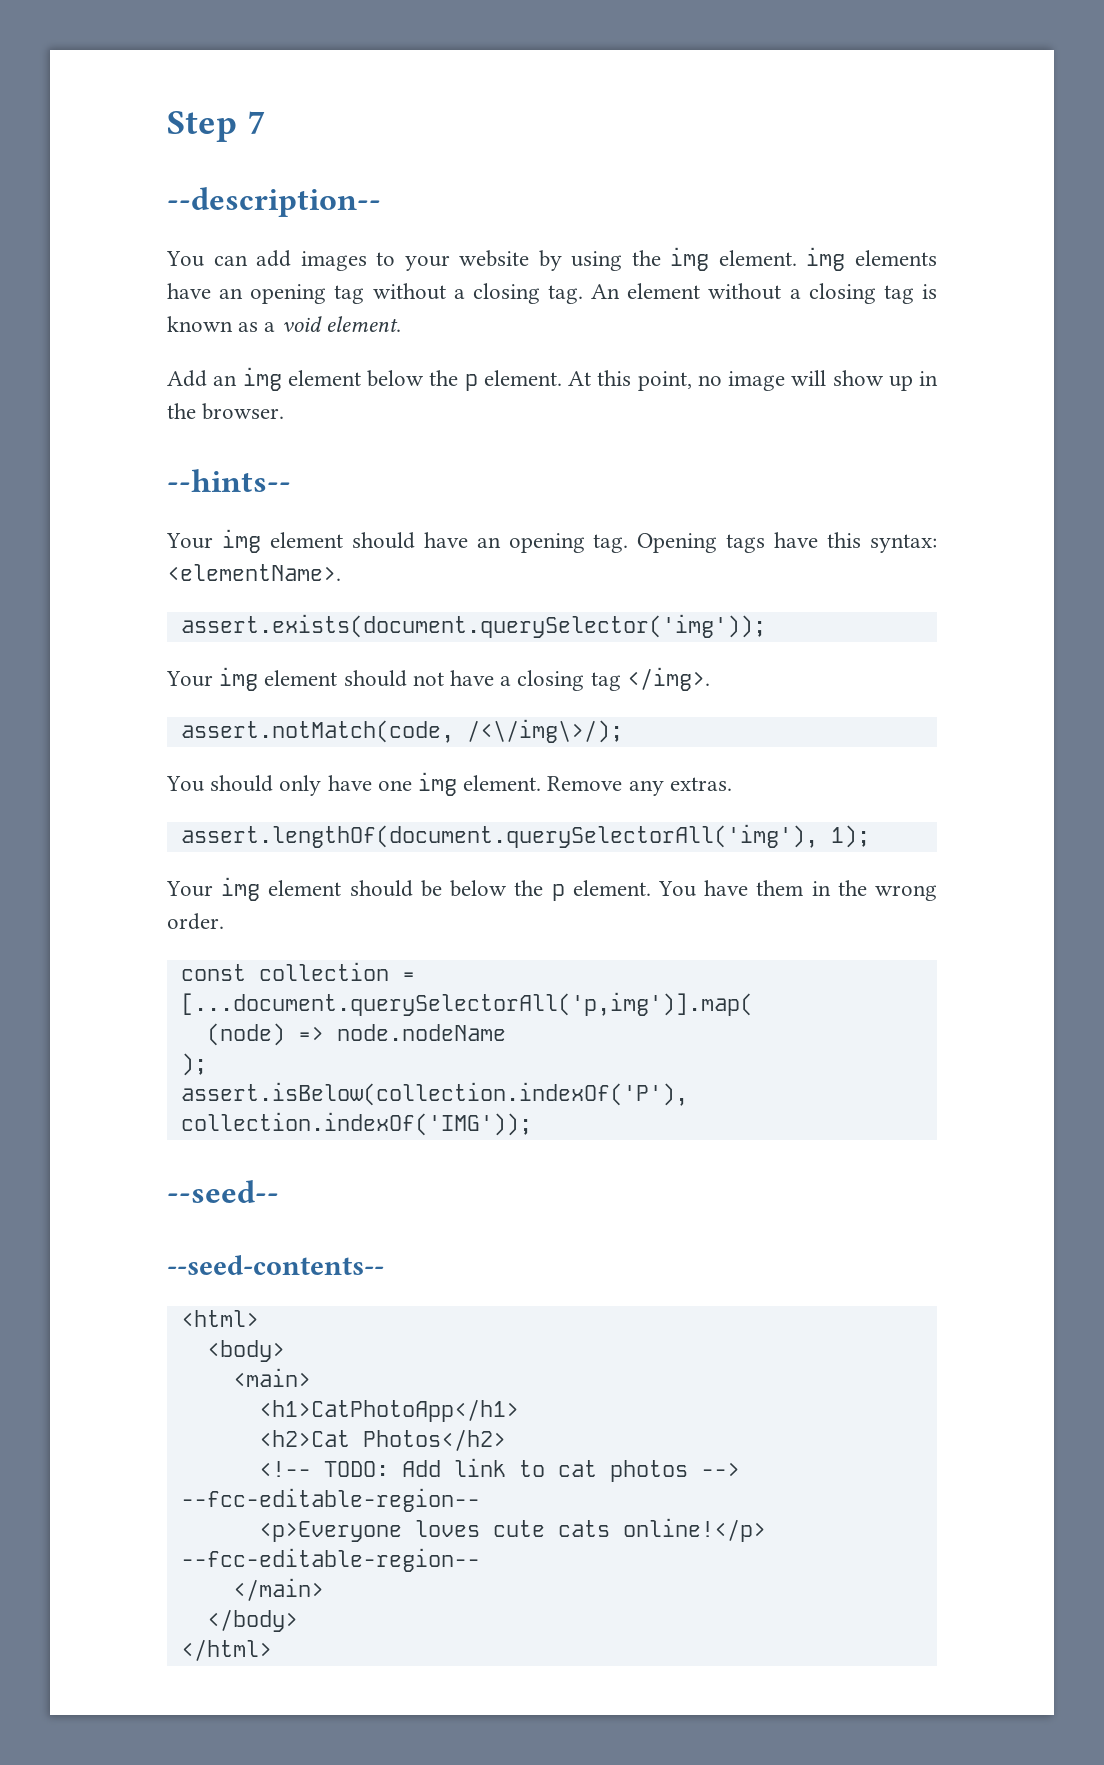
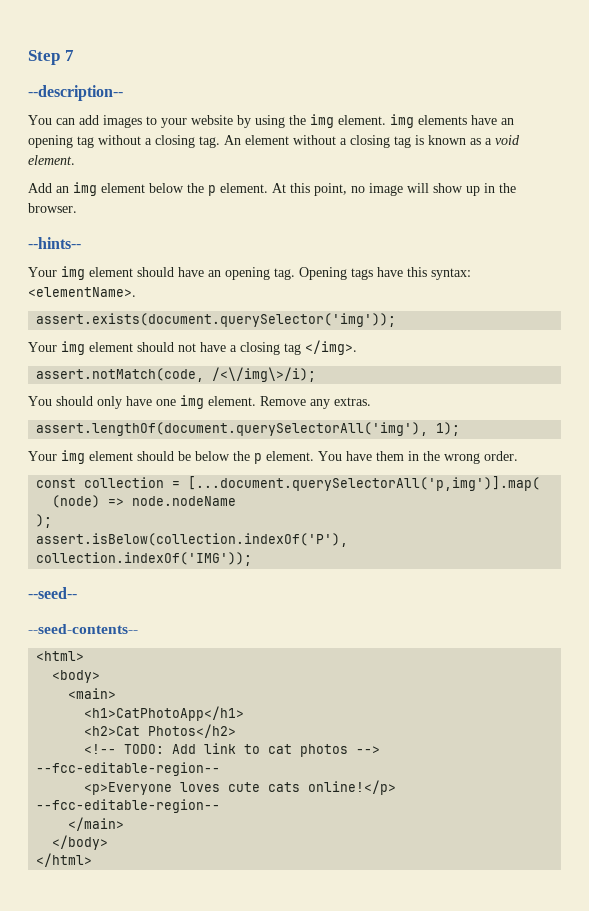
[466,719,623,743] /<\/img\>/); -> [212,367,317,382] /<\/img\>/i);

